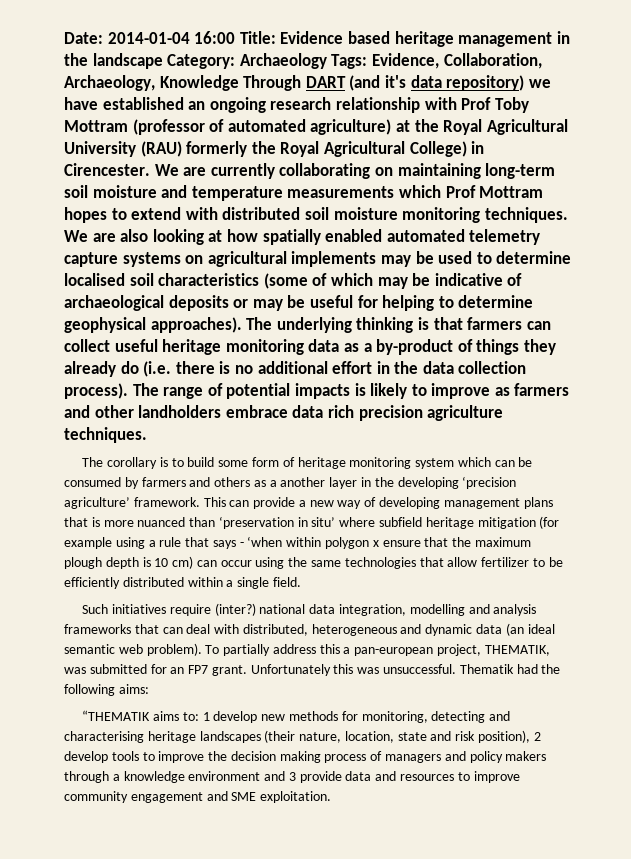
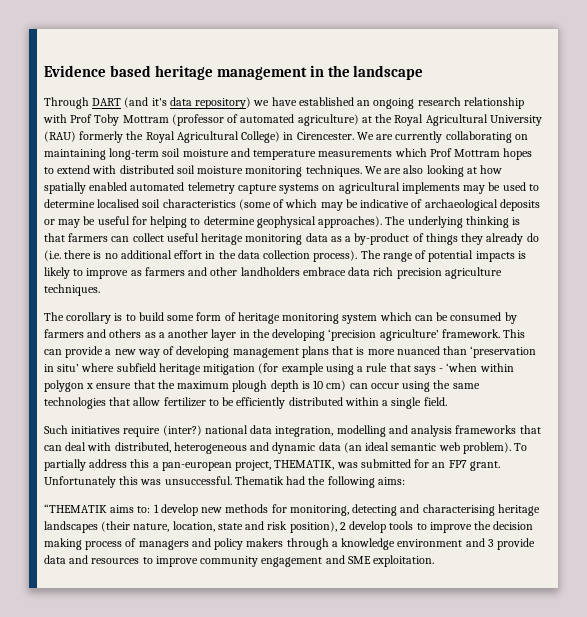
[64,31,276,44] Date: 2014-01-04 16:00 Title: -> (44, 71) none
[167,53,542,69] [64,75,239,91] Category: Archaeology Tags: Evidence, Collaboration, Archaeology, Knowledge -> (424, 72) //

